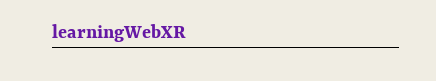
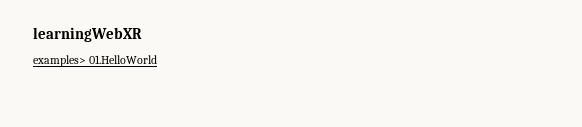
(186, 33) none -> [33,55,158,67] // examples> 01.HelloWorld

